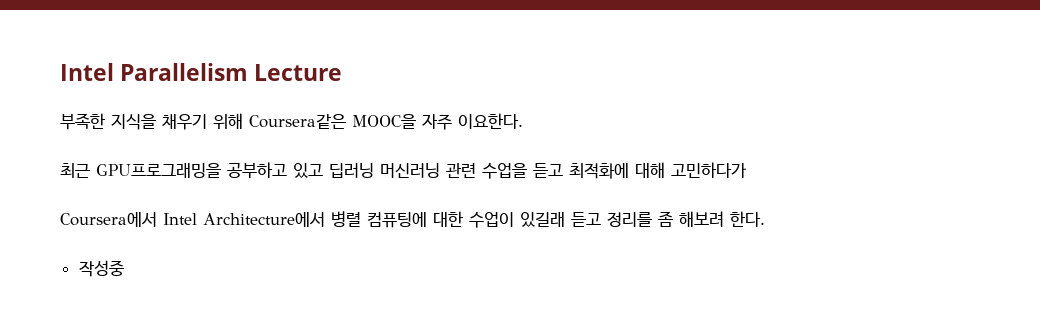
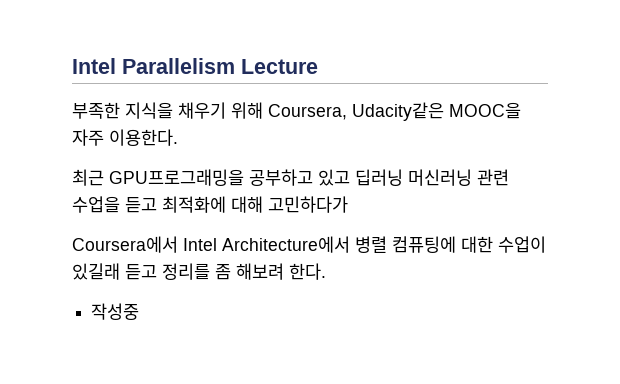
[249,114,346,129] Coursera같은 -> [268,102,444,121] Coursera, Udacity같은
[458,113,523,129] 이요한다. -> [109,129,178,146] 이용한다.

